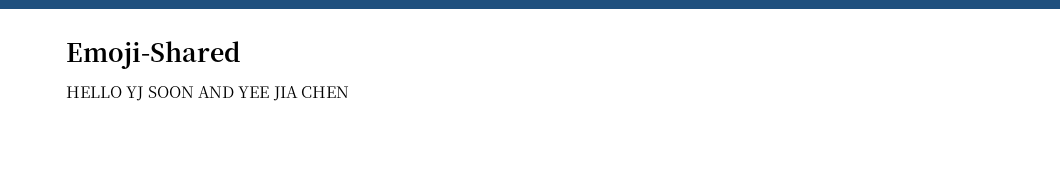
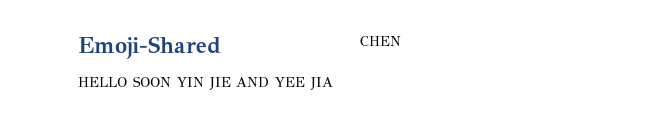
[126,86,194,101] YJ SOON -> [132,76,231,90] SOON YIN JIE

